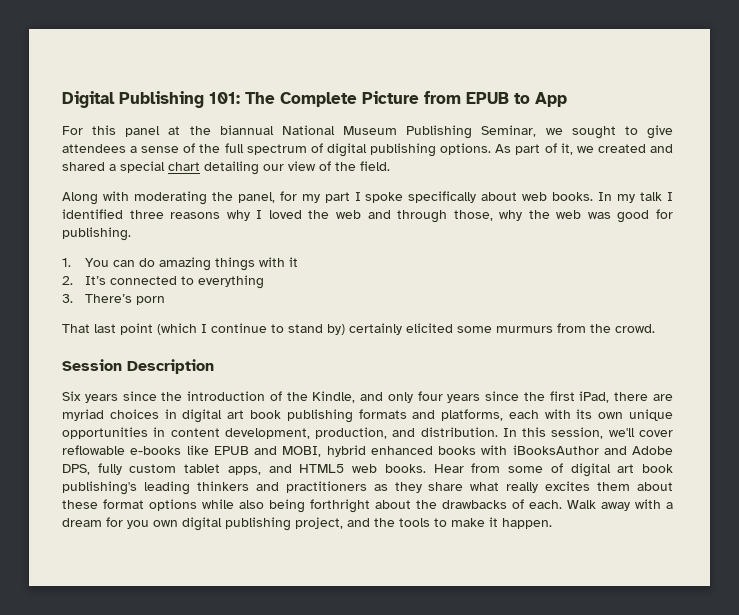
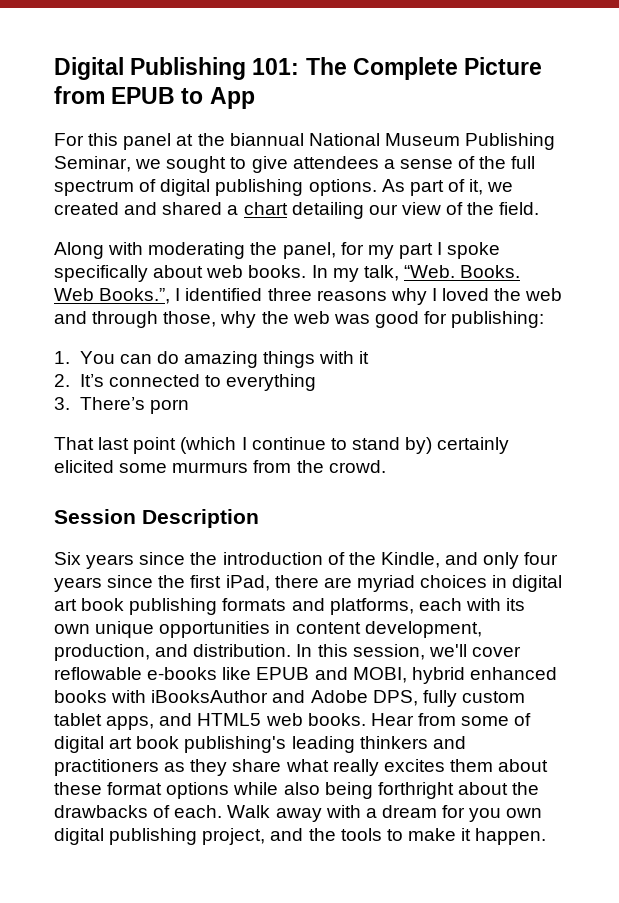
[120,161,165,173] special -> (239, 210) none
[640,192,663,201] talk -> [363,265,521,281] [54,288,171,304] talk, “Web. Books. Web Books.”,
[62,227,131,241] publishing. -> [451,311,545,328] publishing:

